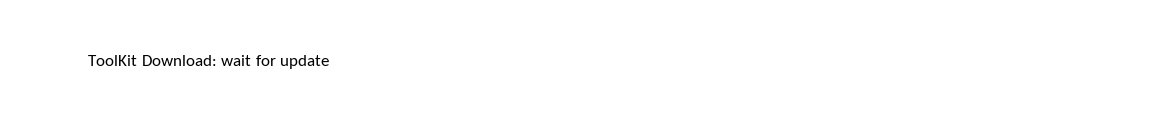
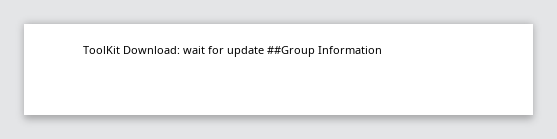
(330, 62) none -> [267,46,382,57] ##Group Information

